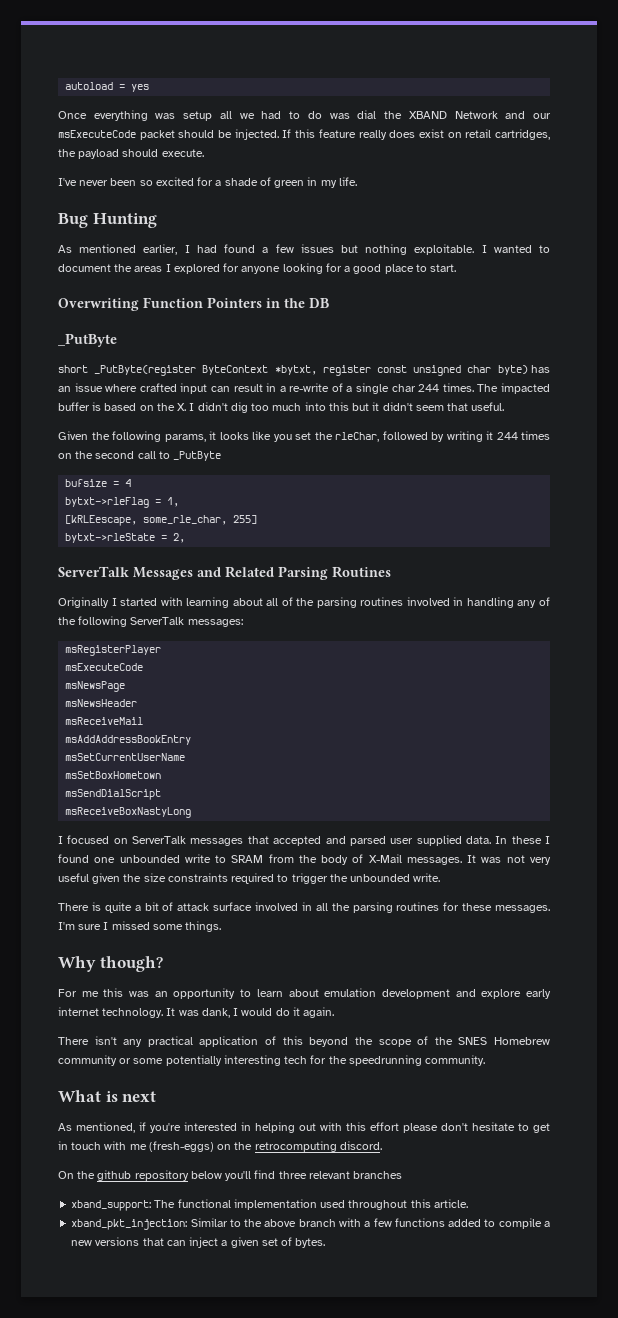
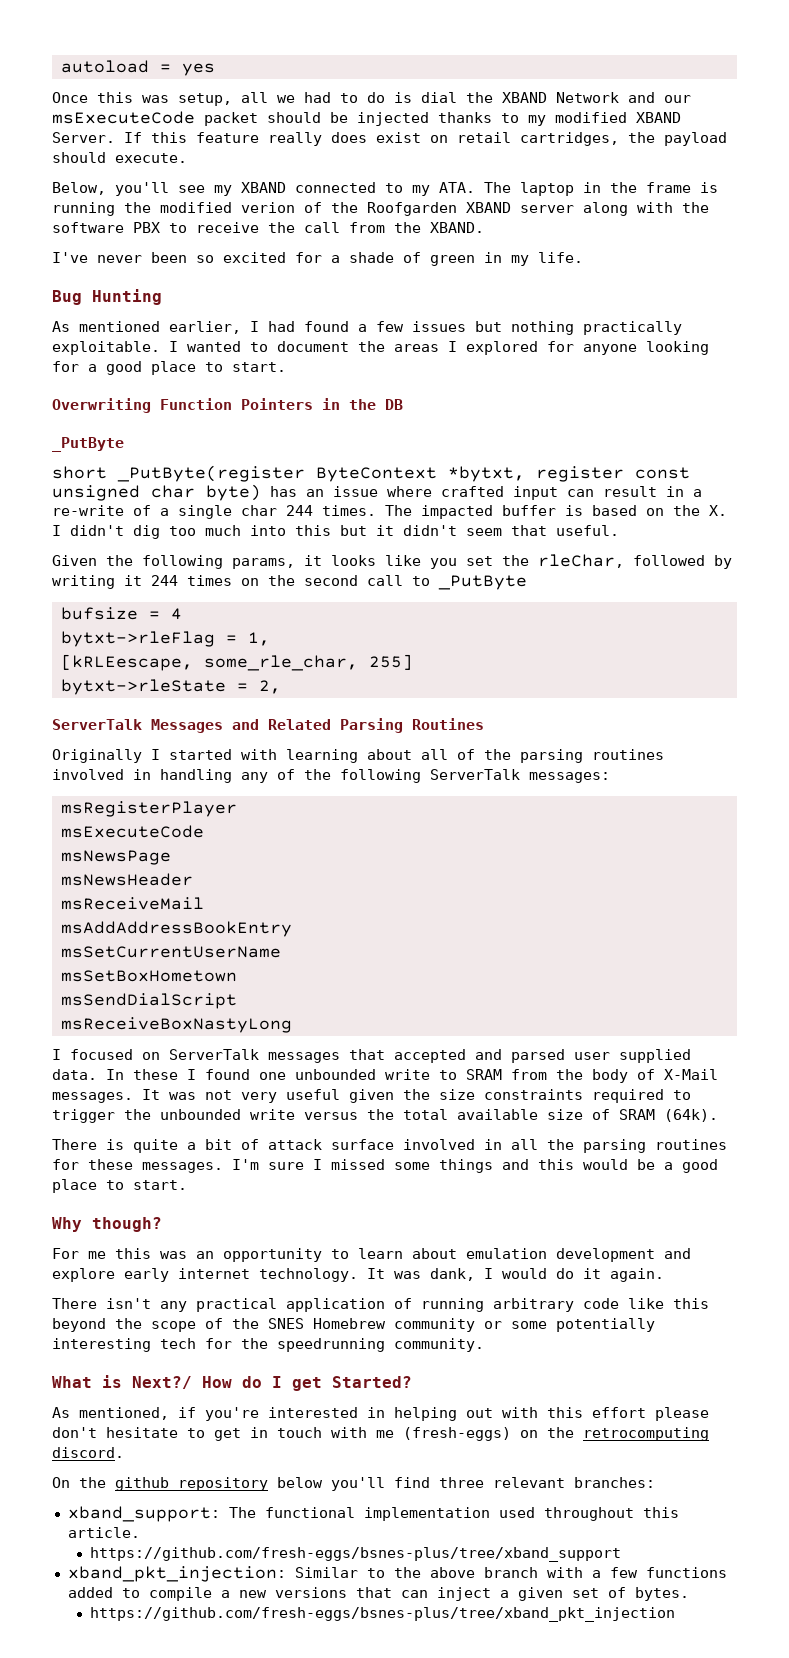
[93,110,213,121] everything was setup -> [97,92,232,106] this was setup,
[329,113,350,119] was -> [394,92,412,103] is
[234,129,279,140] injected. -> [357,112,681,126] [52,132,115,143] injected thanks to my modified XBAND Server.
(204, 153) none -> [52,182,718,196] [52,202,709,216] [52,222,484,233] // Below, you'll see my XBAND connected to my ATA. The laptop in the frame is running the modified verion of the Roofgarden XBAND server along with the software PBX to receive the call from the XBAND.
(408, 249) none -> [583,321,682,335] practically
[413,873,441,882] write. -> [250,1109,718,1122] write versus the total available size of SRAM (64k).
[185,921,222,932] things. -> [439,1159,718,1173] [52,1179,187,1193] things and this would be a good place to start.
(277, 1040) none -> [421,1298,664,1312] running arbitrary code like
[122,1091,157,1102] next -> [132,1376,412,1391] Next?/ How do I get Started?
[353,1171,403,1179] branches -> [574,1477,655,1488] branches:
(468, 1203) none -> [89,1547,621,1562] // https://github.com/fresh-eggs/bsnes-plus/tree/xband_support
(326, 1243) none -> [89,1607,675,1622] // https://github.com/fresh-eggs/bsnes-plus/tree/xband_pkt_injection

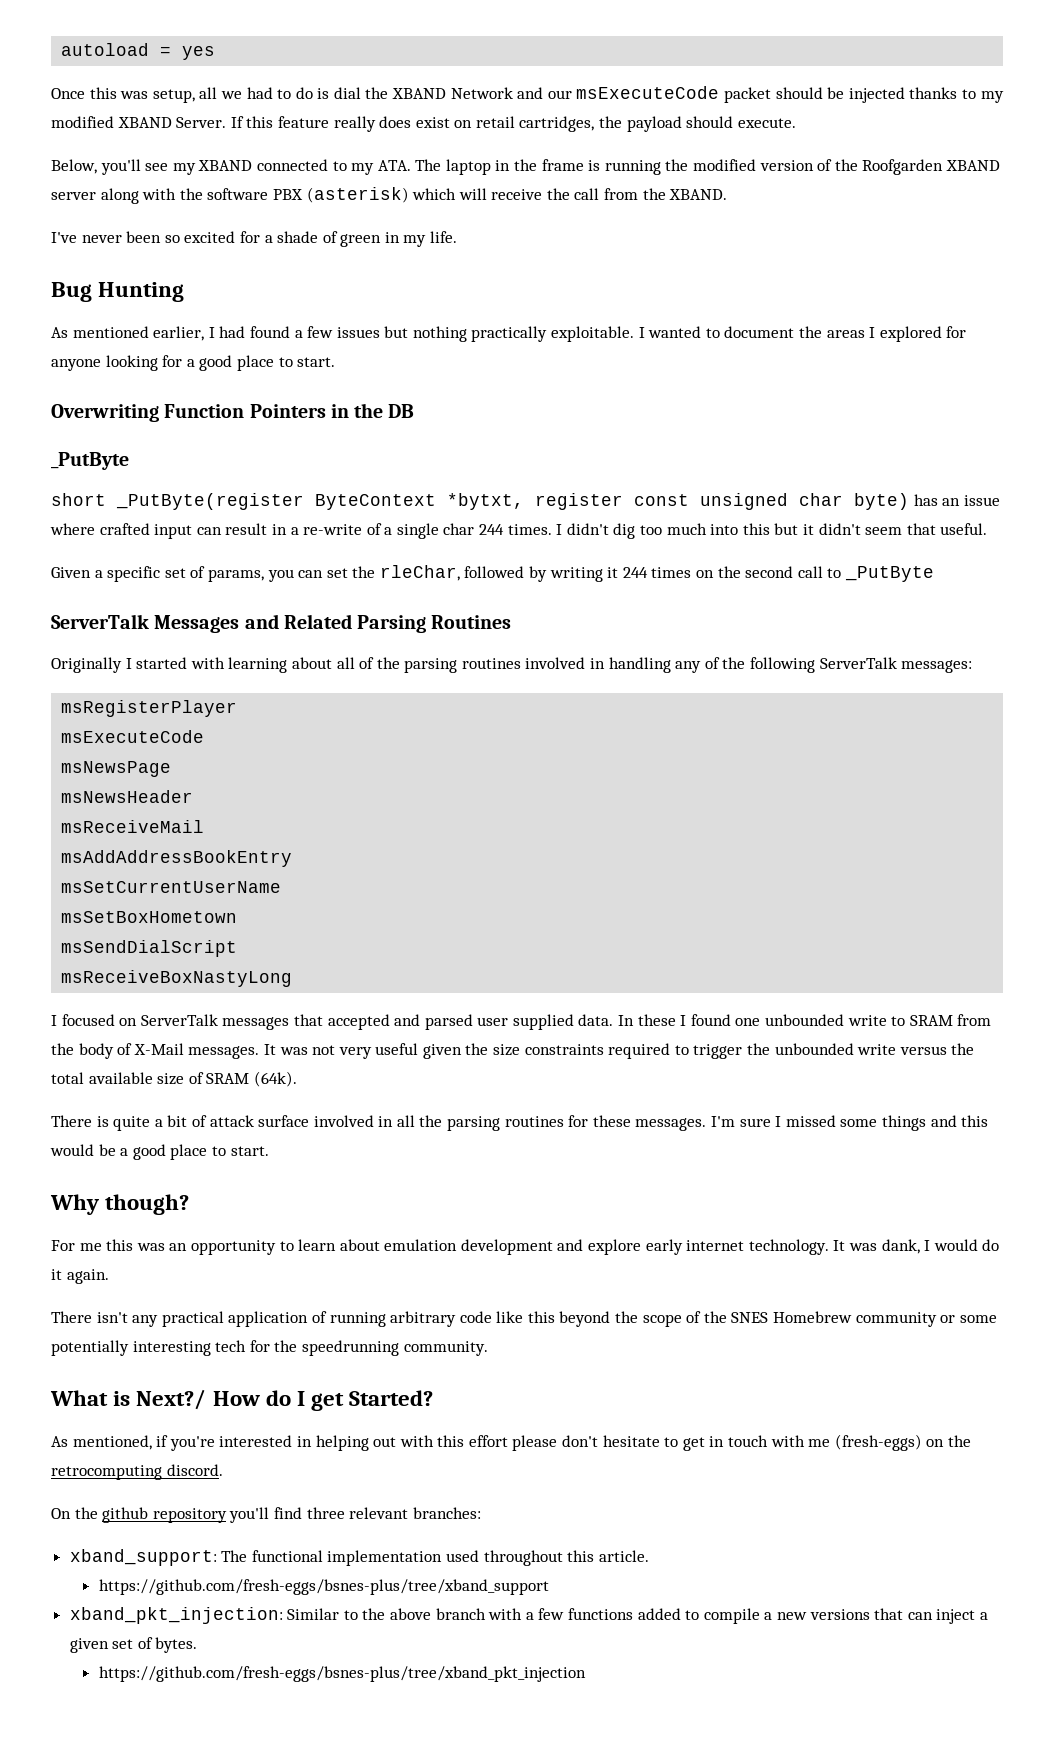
[241,202,295,213] verion -> [759,160,814,171] version
[169,223,187,233] to -> [306,187,487,203] (asterisk) which will
[385,505,727,519] The impacted buffer is based on the X. -> (552, 529) none
[106,555,457,569] the following params, it looks like you -> [94,566,324,582] a specific set of params, you can
[60,607,182,620] [60,631,270,647] [60,654,413,671] [60,679,281,695] // bufsize = 4 // bytxt->rleFlag = 1, // [kRLEescape, some_rle_char, 255] // bytxt->rleState = 2, -> (934, 574) none
[277,1477,323,1488] below -> (227, 1515) none

